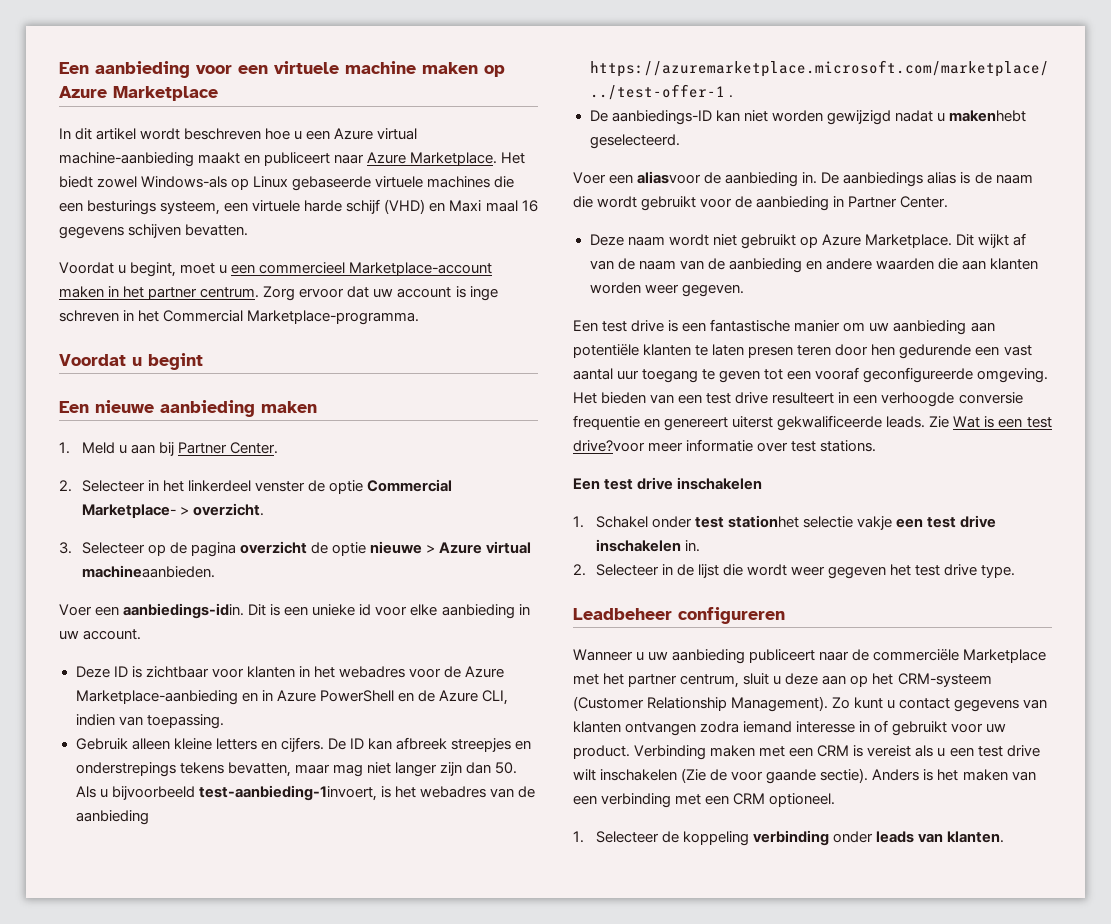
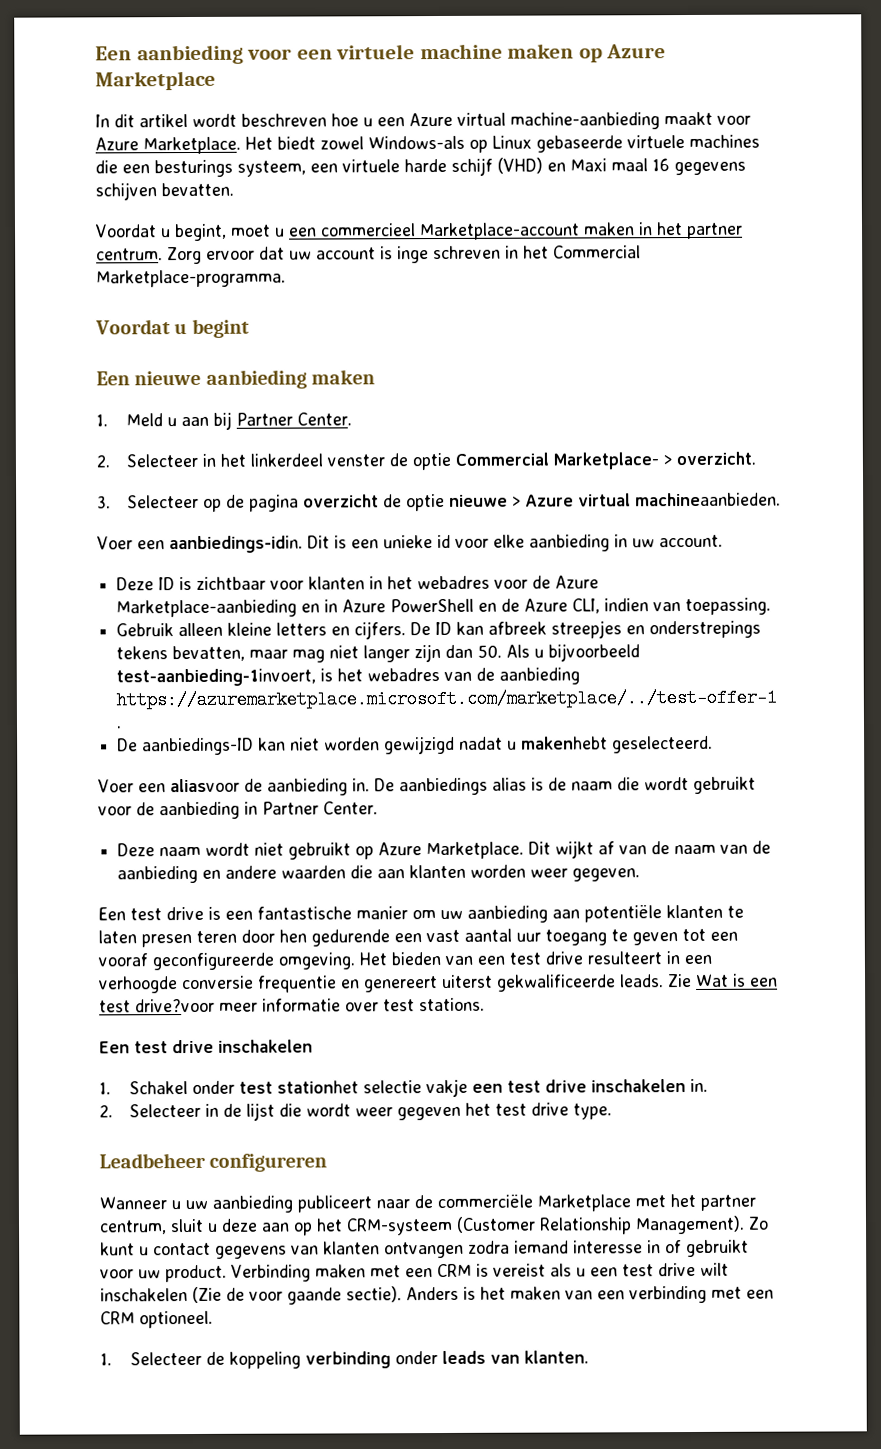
[244,152,365,166] en publiceert naar -> [717,115,751,125] voor

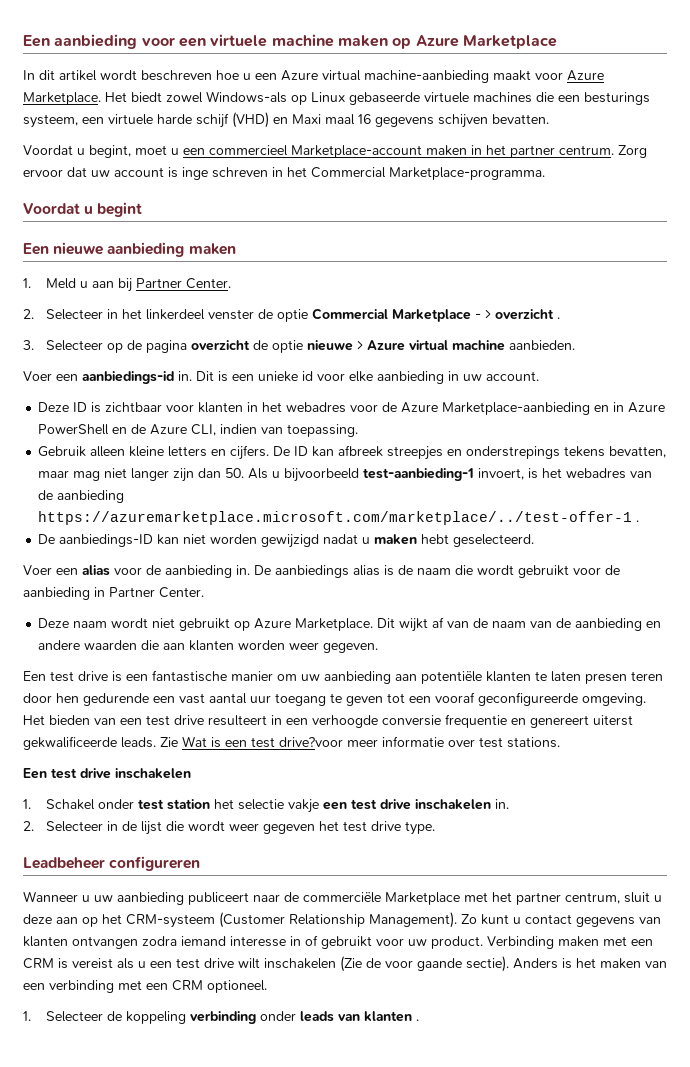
[552,451,756,470] Marketplace- > overzicht. -> [391,309,560,322] Marketplace - > overzicht .
[634,492,781,507] [97,535,303,554] machineaanbieden. // Voer een aanbiedings-idin. -> [451,340,575,351] [23,371,192,384] machine aanbieden. // Voer een aanbiedings-id in.
[116,668,317,687] test-aanbieding-1invoert, -> [363,468,525,481] test-aanbieding-1 invoert,
[521,736,609,750] makenhebt -> [374,534,450,545] maken hebt
[169,778,240,793] aliasvoor -> [82,565,142,576] alias voor
[276,1080,359,1094] stationhet -> [166,799,234,810] station het
[523,1350,589,1364] klanten. -> [363,1011,419,1022] klanten .

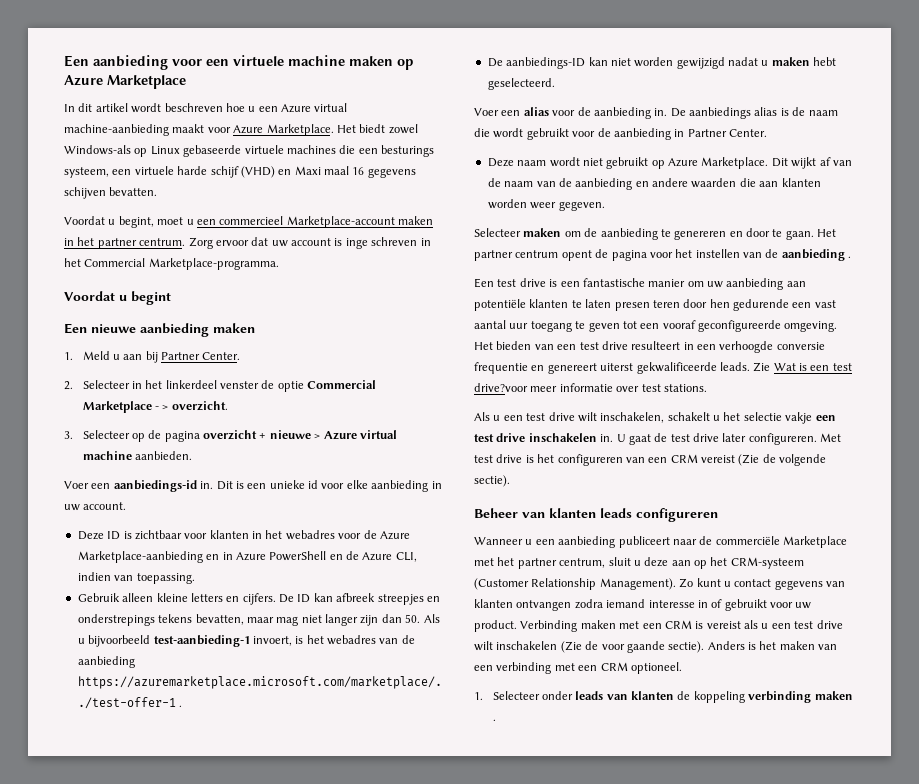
[494,309,560,320] overzicht . -> [171,401,228,411] overzicht.
[252,340,303,353] de optie -> [259,433,267,439] +
(379, 648) none -> [474,228,837,240] [474,249,852,261] // Selecteer maken om de aanbieding te genereren en door te gaan. Het partner centrum opent de pagina voor het instellen van de aanbieding .
[23,768,191,779] [23,799,210,810] Een test drive inschakelen // 1. Schakel onder test station -> [474,412,720,423] Als u een test drive wilt inschakelen, schakelt u
[23,821,435,835] [23,857,105,869] // 2. Selecteer in de lijst die wordt weer gegeven het test drive type. // Leadbeheer -> [616,433,842,445] [474,454,827,466] [474,475,510,487] [474,508,632,518] U gaat de test drive later configureren. Met test drive is het configureren van een CRM vereist (Zie de volgende sectie). // Beheer van klanten leads
[94,895,113,902] uw -> [535,539,555,545] een
[106,1011,256,1024] de koppeling verbinding -> (540, 695) none
(412, 1016) none -> [677,691,853,703] de koppeling verbinding maken

